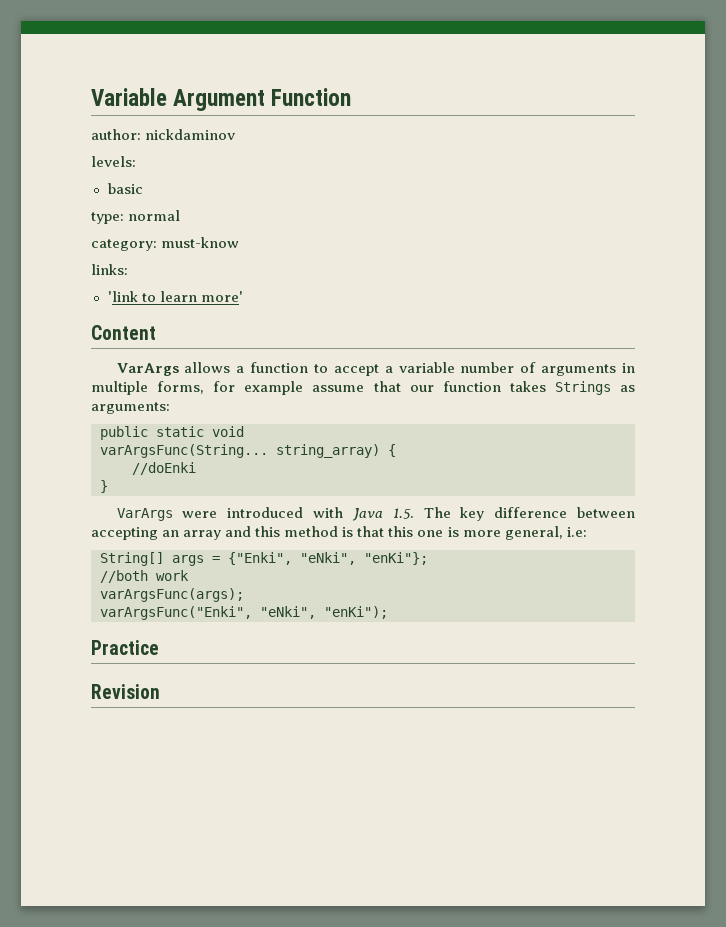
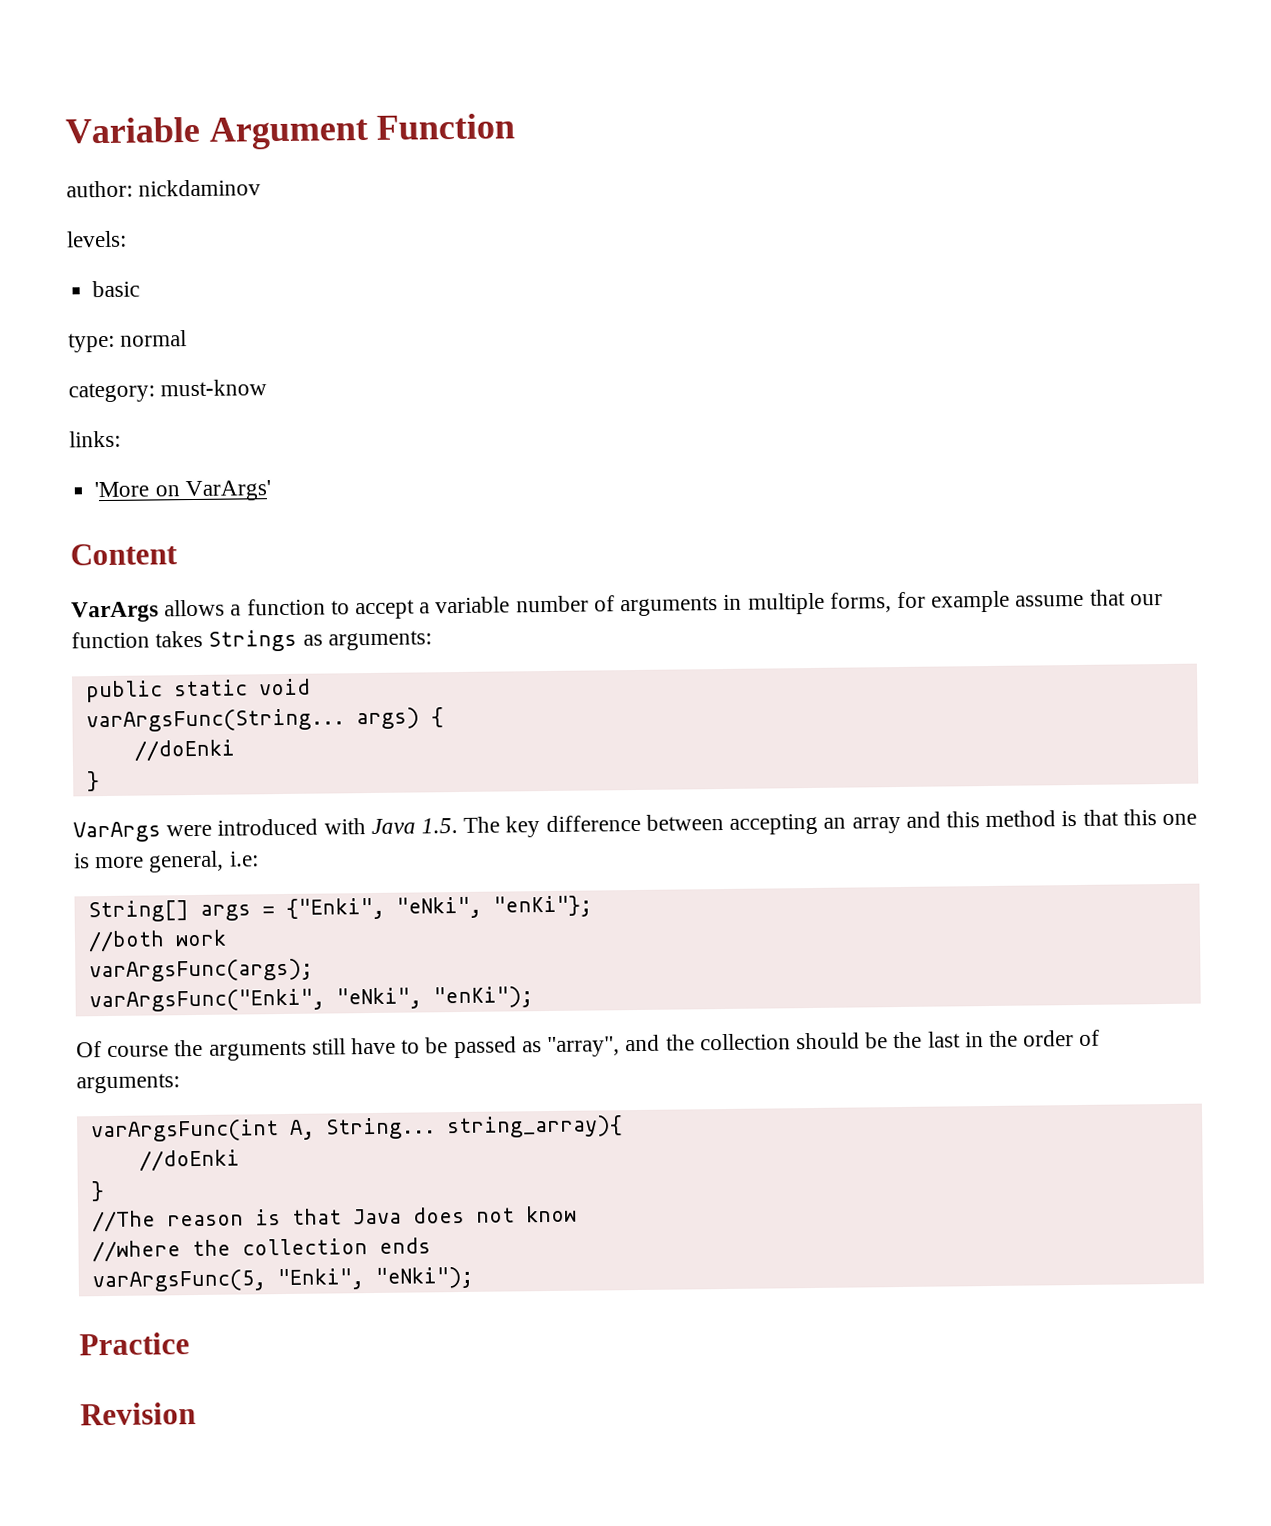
[107,291,243,302] 'link to learn more' -> [94,480,271,502] 'More on VarArgs'
[276,444,380,458] string_array) -> [355,707,420,730] args)
(388, 612) none -> [76,1029,1101,1061] [76,1073,180,1094] [90,1115,623,1143] [138,1149,240,1172] [90,1181,104,1202] [91,1205,577,1233] [91,1237,431,1263] [91,1266,473,1293] // Of course the arguments still have to be passed as "array", and the collection should be the last in the order of arguments: // varArgsFunc(int A, String... string_array){ // //doEnki // } // //The reason is that Java does not know // //where the collection ends // varArgsFunc(5, "Enki", "eNki");

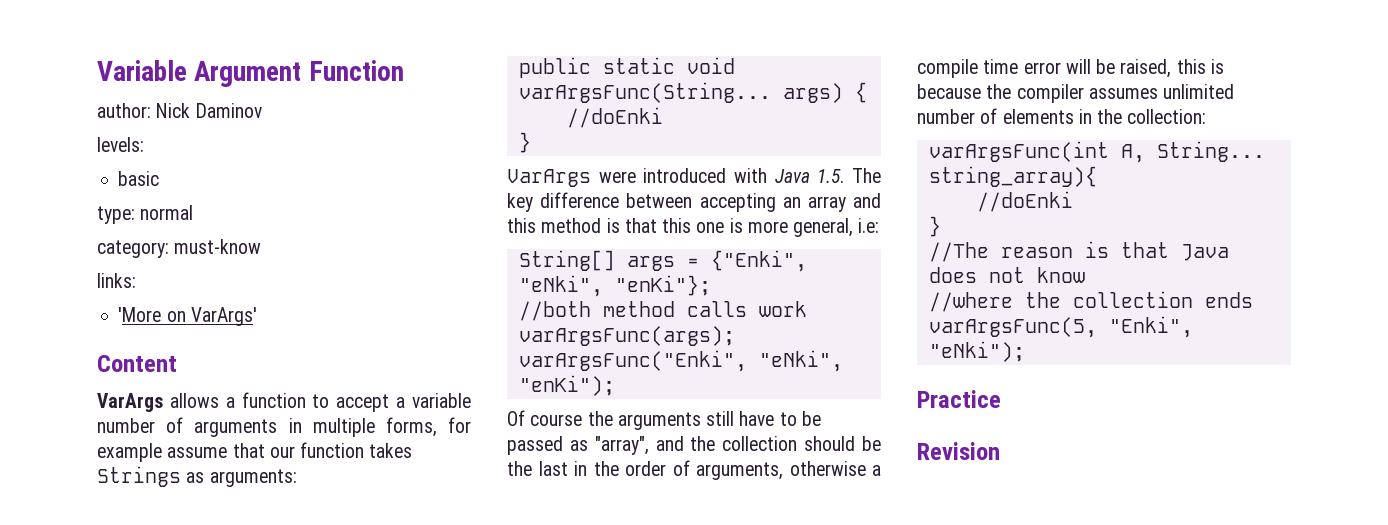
[138,179,262,197] nickdaminov -> [156,103,262,118] Nick Daminov
(165, 941) none -> [602,301,747,317] method calls
[76,1073,180,1094] arguments: -> [696,461,881,480] [917,59,1224,78] [917,84,1235,103] [917,108,1207,124] arguments, otherwise a compile time error will be raised, this is because the compiler assumes unlimited number of elements in the collection:

